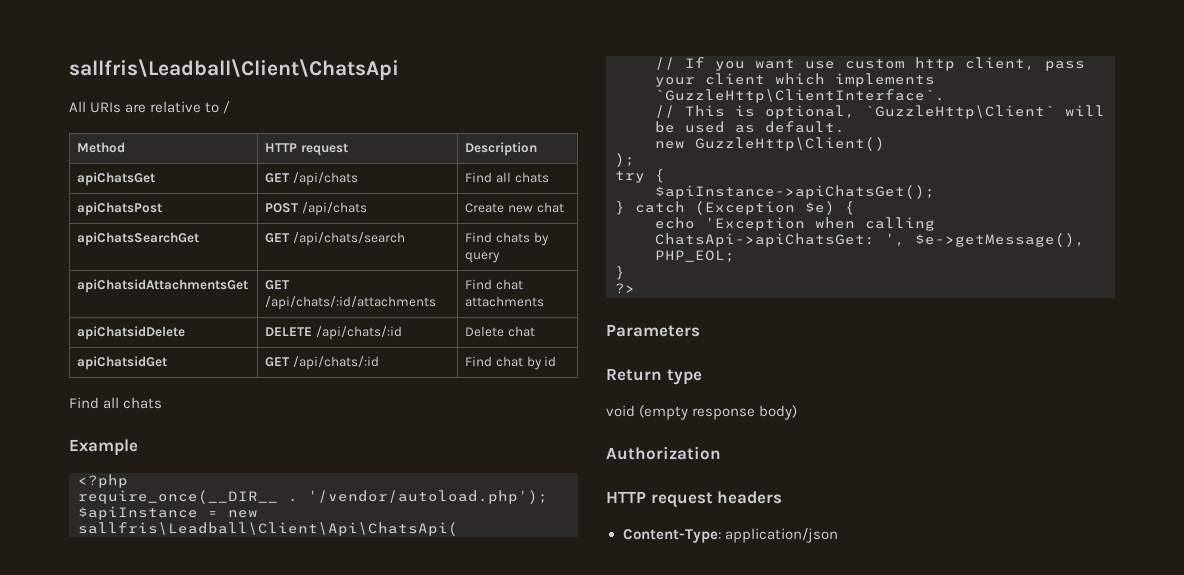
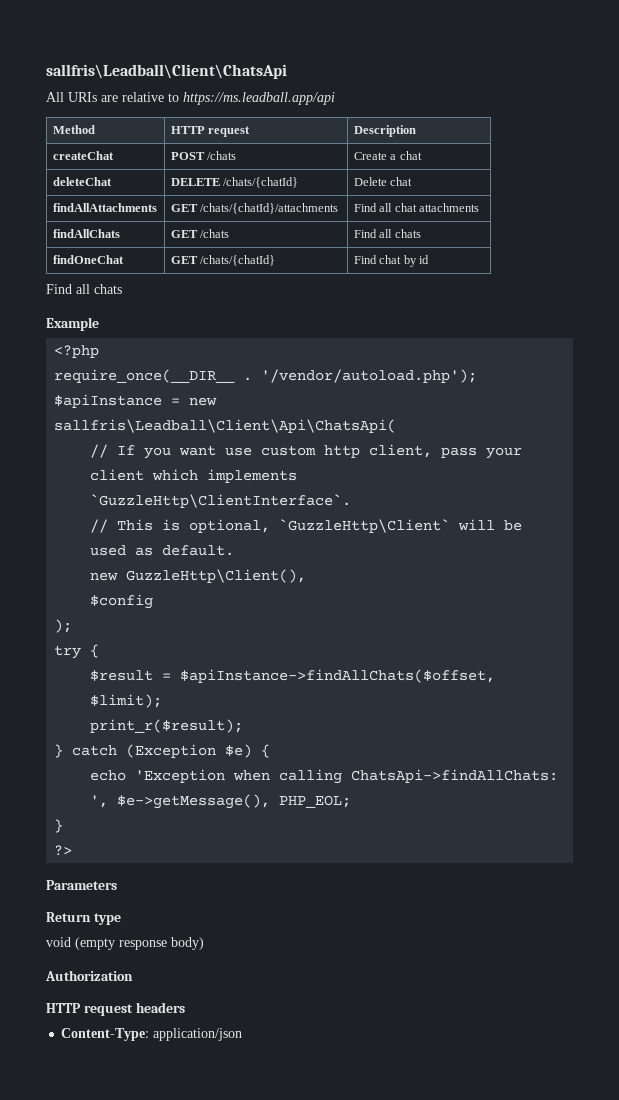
[223,101,231,114] / -> [183,92,335,105] https://ms.leadball.app/api
[77,172,156,186] [265,172,359,186] [465,172,549,183] [77,202,163,216] [265,202,368,216] [465,202,564,213] [77,232,200,246] [265,232,406,246] [465,232,549,246] [465,252,501,263] [77,279,249,293] [265,280,291,290] [265,296,437,310] [465,279,524,290] [465,296,545,307] [77,326,186,340] [265,326,403,340] [465,326,536,337] [77,356,168,370] [265,356,380,370] apiChatsGet | GET /api/chats | Find all chats // apiChatsPost | POST /api/chats | Create new chat // apiChatsSearchGet | GET /api/chats/search | Find chats by query // apiChatsidAttachmentsGet | GET /api/chats/:id/attachments | Find chat attachments // apiChatsidDelete | DELETE /api/chats/:id | Delete chat // apiChatsidGet | GET /api/chats/:id -> [52,151,114,160] [170,151,237,160] [353,151,422,160] [52,177,112,186] [170,177,299,188] [353,177,413,186] [52,203,157,212] [170,203,339,214] [353,203,479,212] [52,229,120,238] [170,229,230,238] [353,229,421,238] [52,255,124,264] [170,255,276,266] createChat | POST /chats | Create a chat // deleteChat | DELETE /chats/{chatId} | Delete chat // findAllAttachments | GET /chats/{chatId}/attachments | Find all chat attachments // findAllChats | GET /chats | Find all chats // findOneChat | GET /chats/{chatId}
[695,137,885,151] GuzzleHttp\Client() -> [126,569,307,583] [90,594,154,609] GuzzleHttp\Client(), // $config
[655,185,935,199] $apiInstance->apiChatsGet(); -> [90,669,496,683] [90,694,163,708] [90,719,244,733] $result = $apiInstance->findAllChats($offset, $limit); // print_r($result);
[655,233,875,247] ChatsApi->apiChatsGet: -> [351,769,559,783] ChatsApi->findAllChats:

